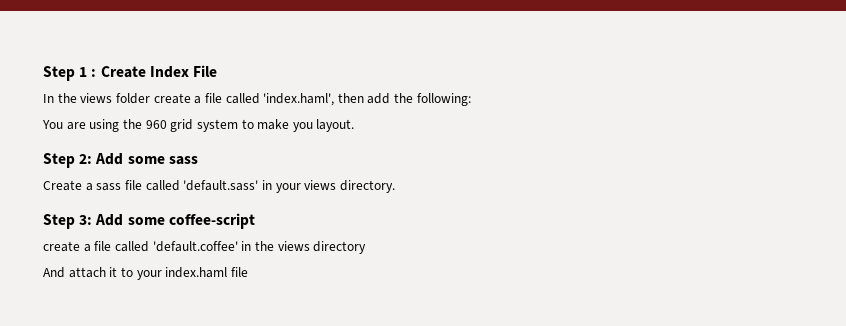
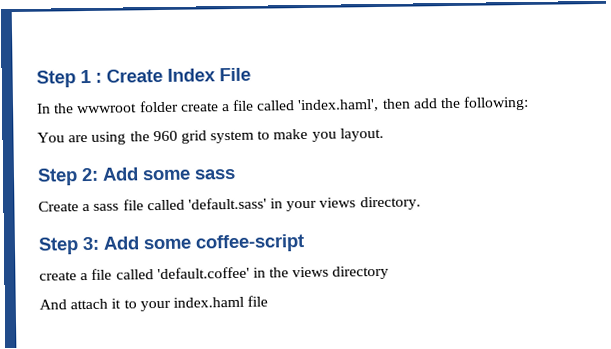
[80,93,113,103] views -> [77,103,138,114] wwwroot

